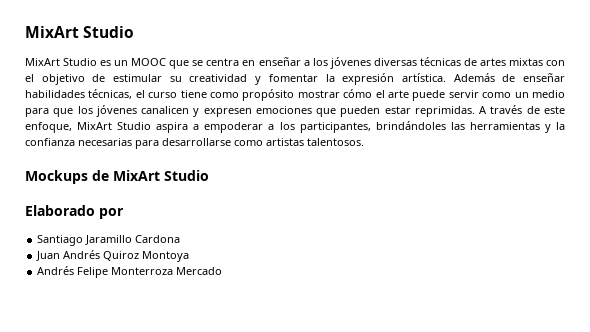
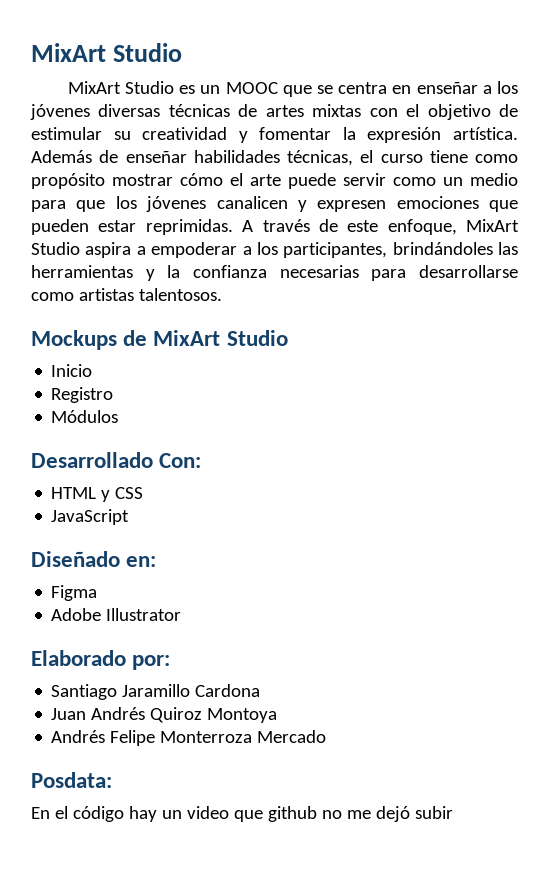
(209, 175) none -> [51,364,93,377] [51,387,114,403] [51,410,119,423] [31,452,202,468] [51,487,144,502] [51,509,130,525] [31,551,157,567] [51,585,98,601] [51,608,182,621] // Inicio // Registro // Módulos // Desarrollado Con: // HTML y CSS // JavaScript // Diseñado en: // Figma // Adobe Illustrator
[99,208,124,219] por -> [132,655,171,670] por:
(223, 271) none -> [31,772,112,788] [31,806,453,822] // Posdata: // En el código hay un video que github no me dejó subir

